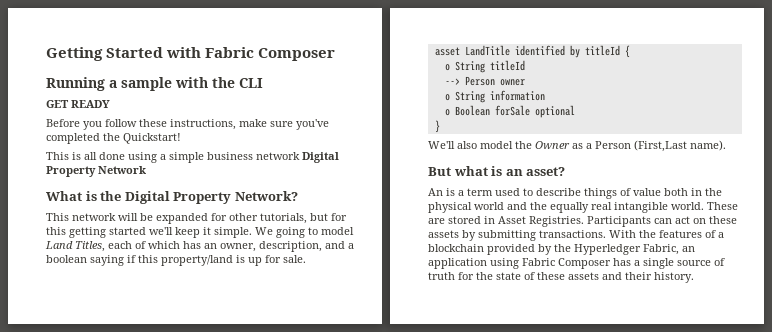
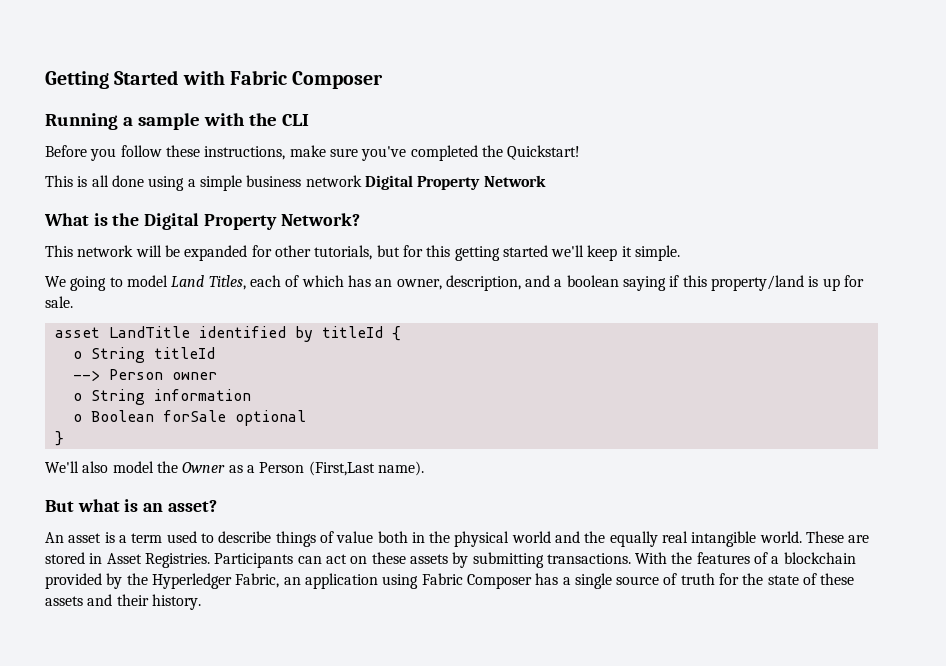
[46,100,110,108] // GET READY -> (309, 120) none
(252, 232) none -> (681, 253) //
(443, 192) none -> [68,533,102,543] asset

